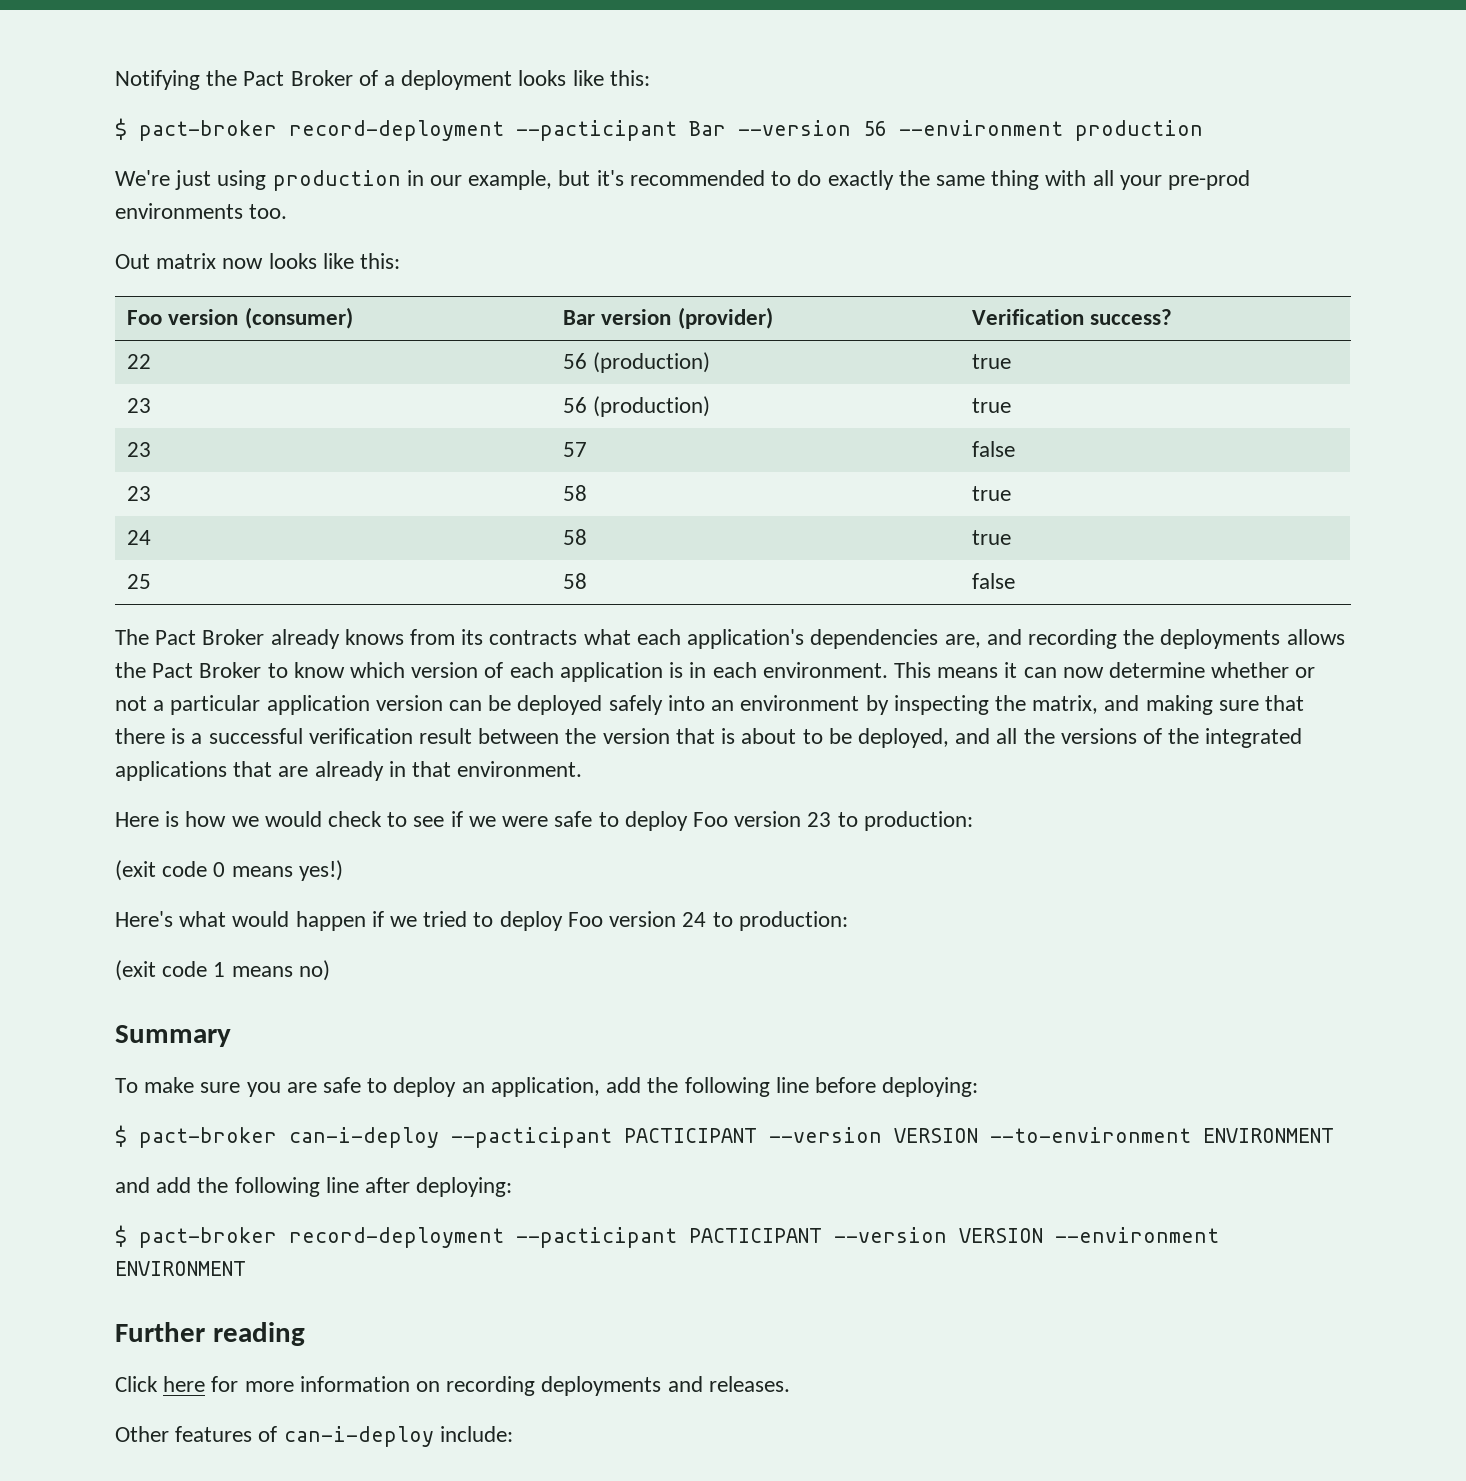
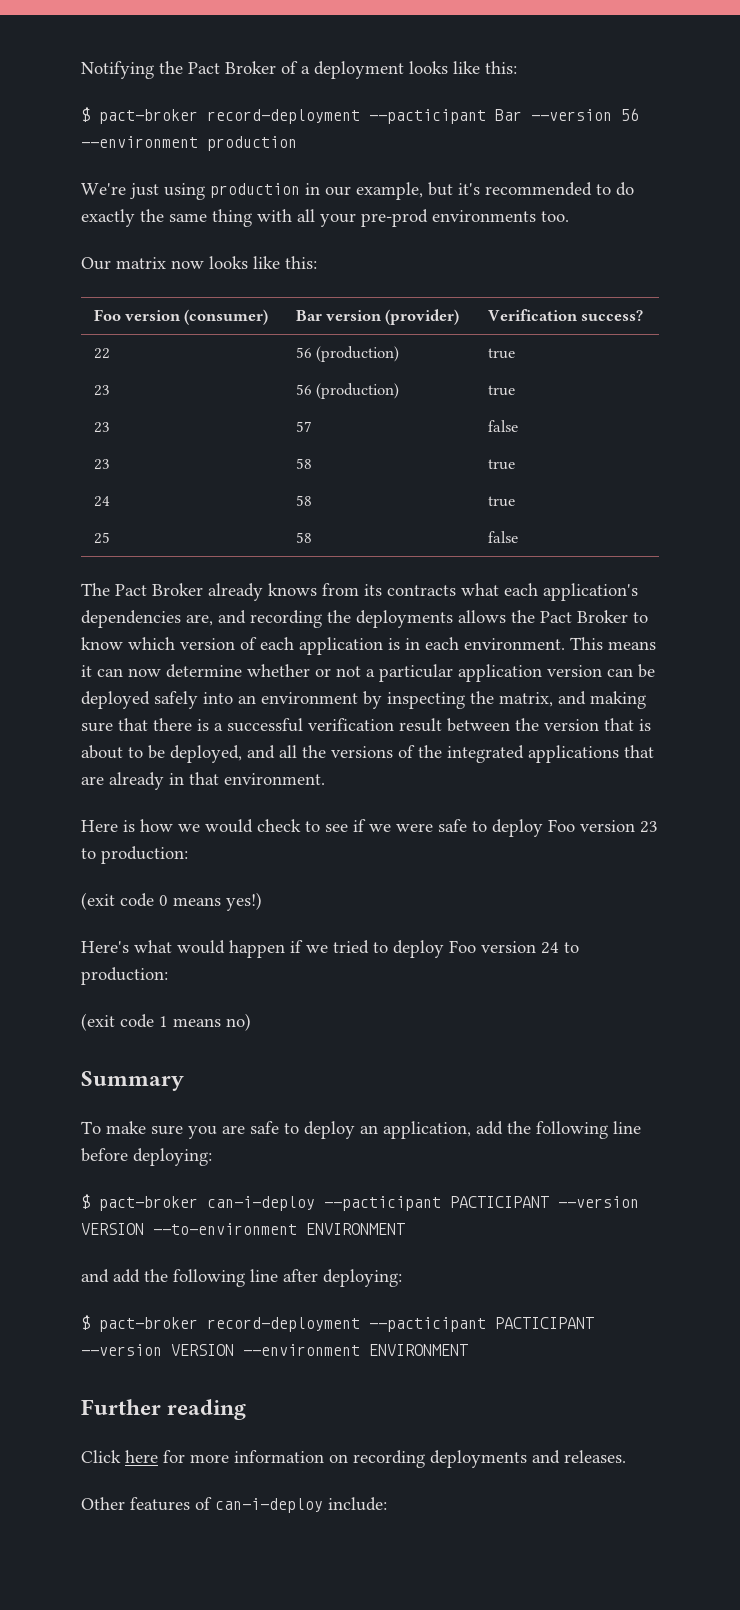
[115,254,150,269] Out -> [81,257,111,270] Our

